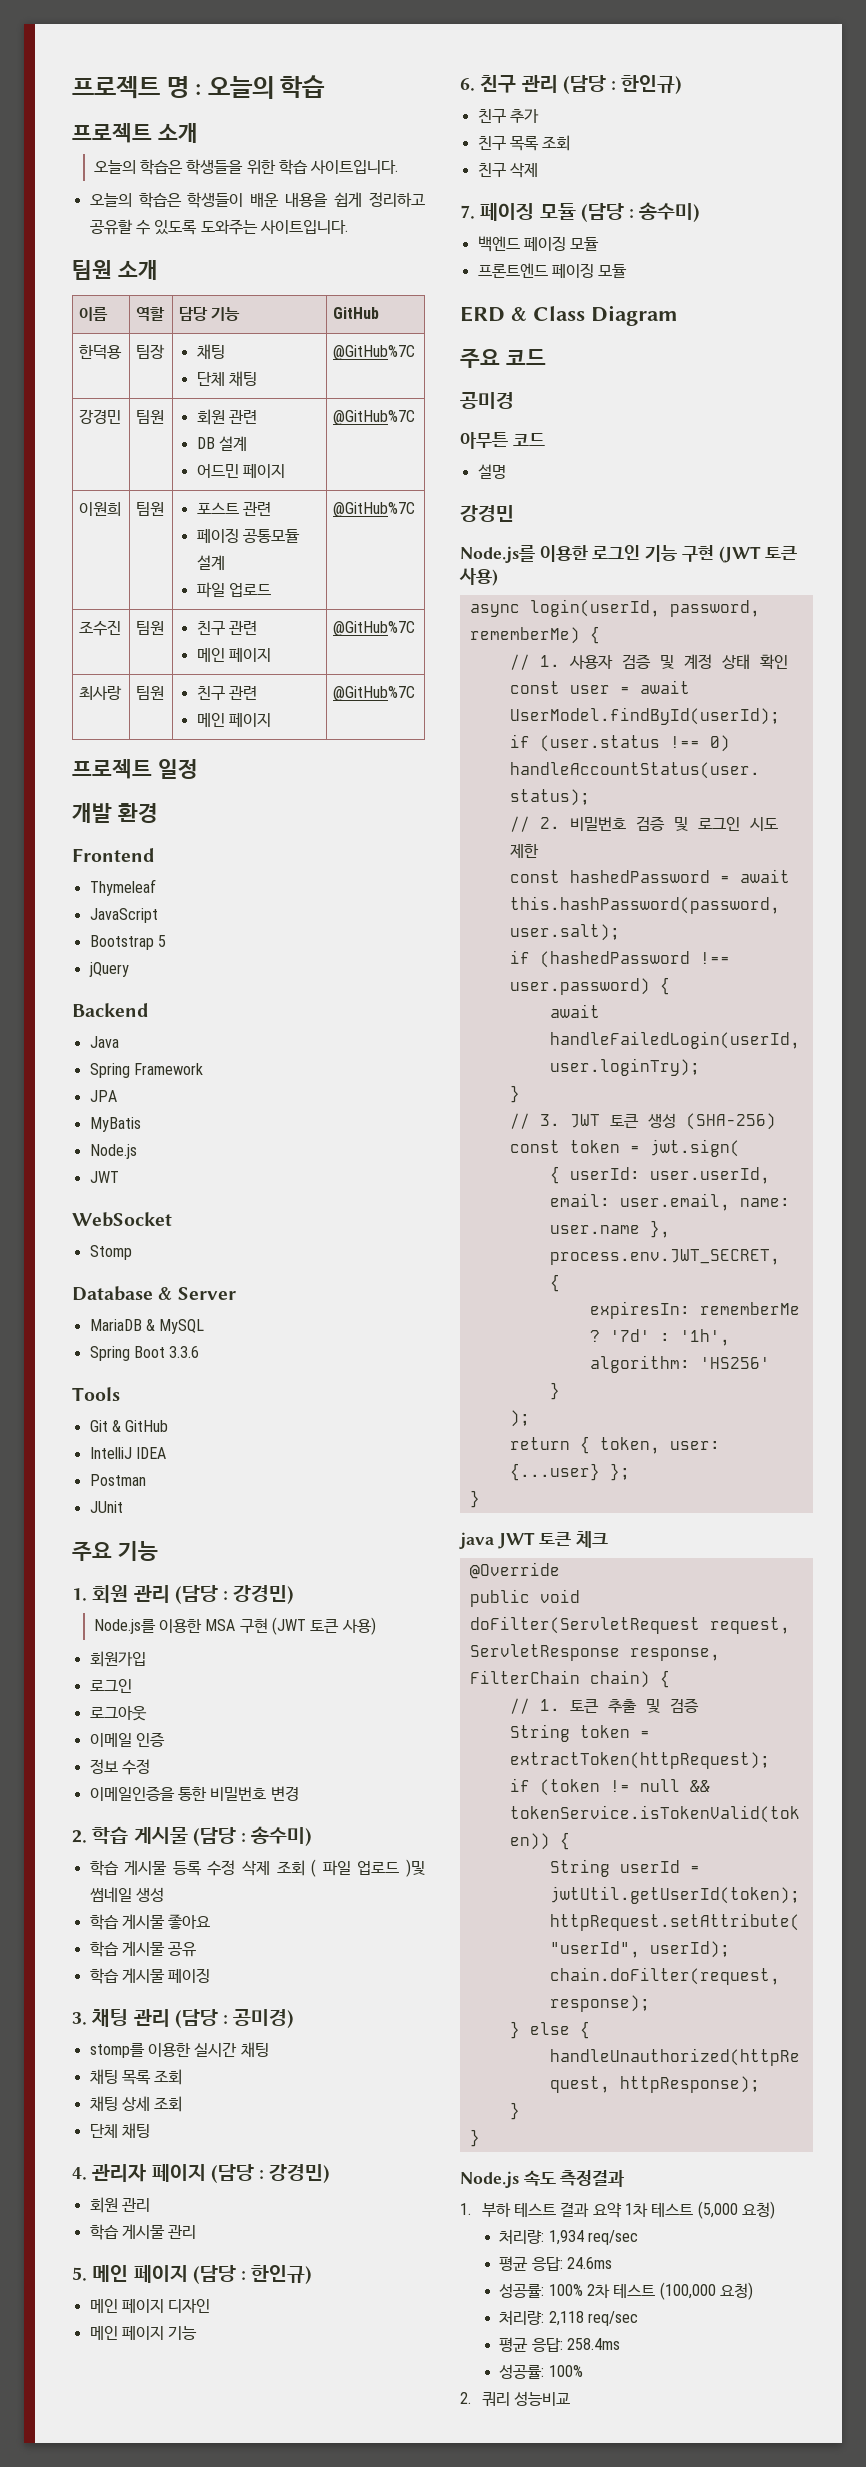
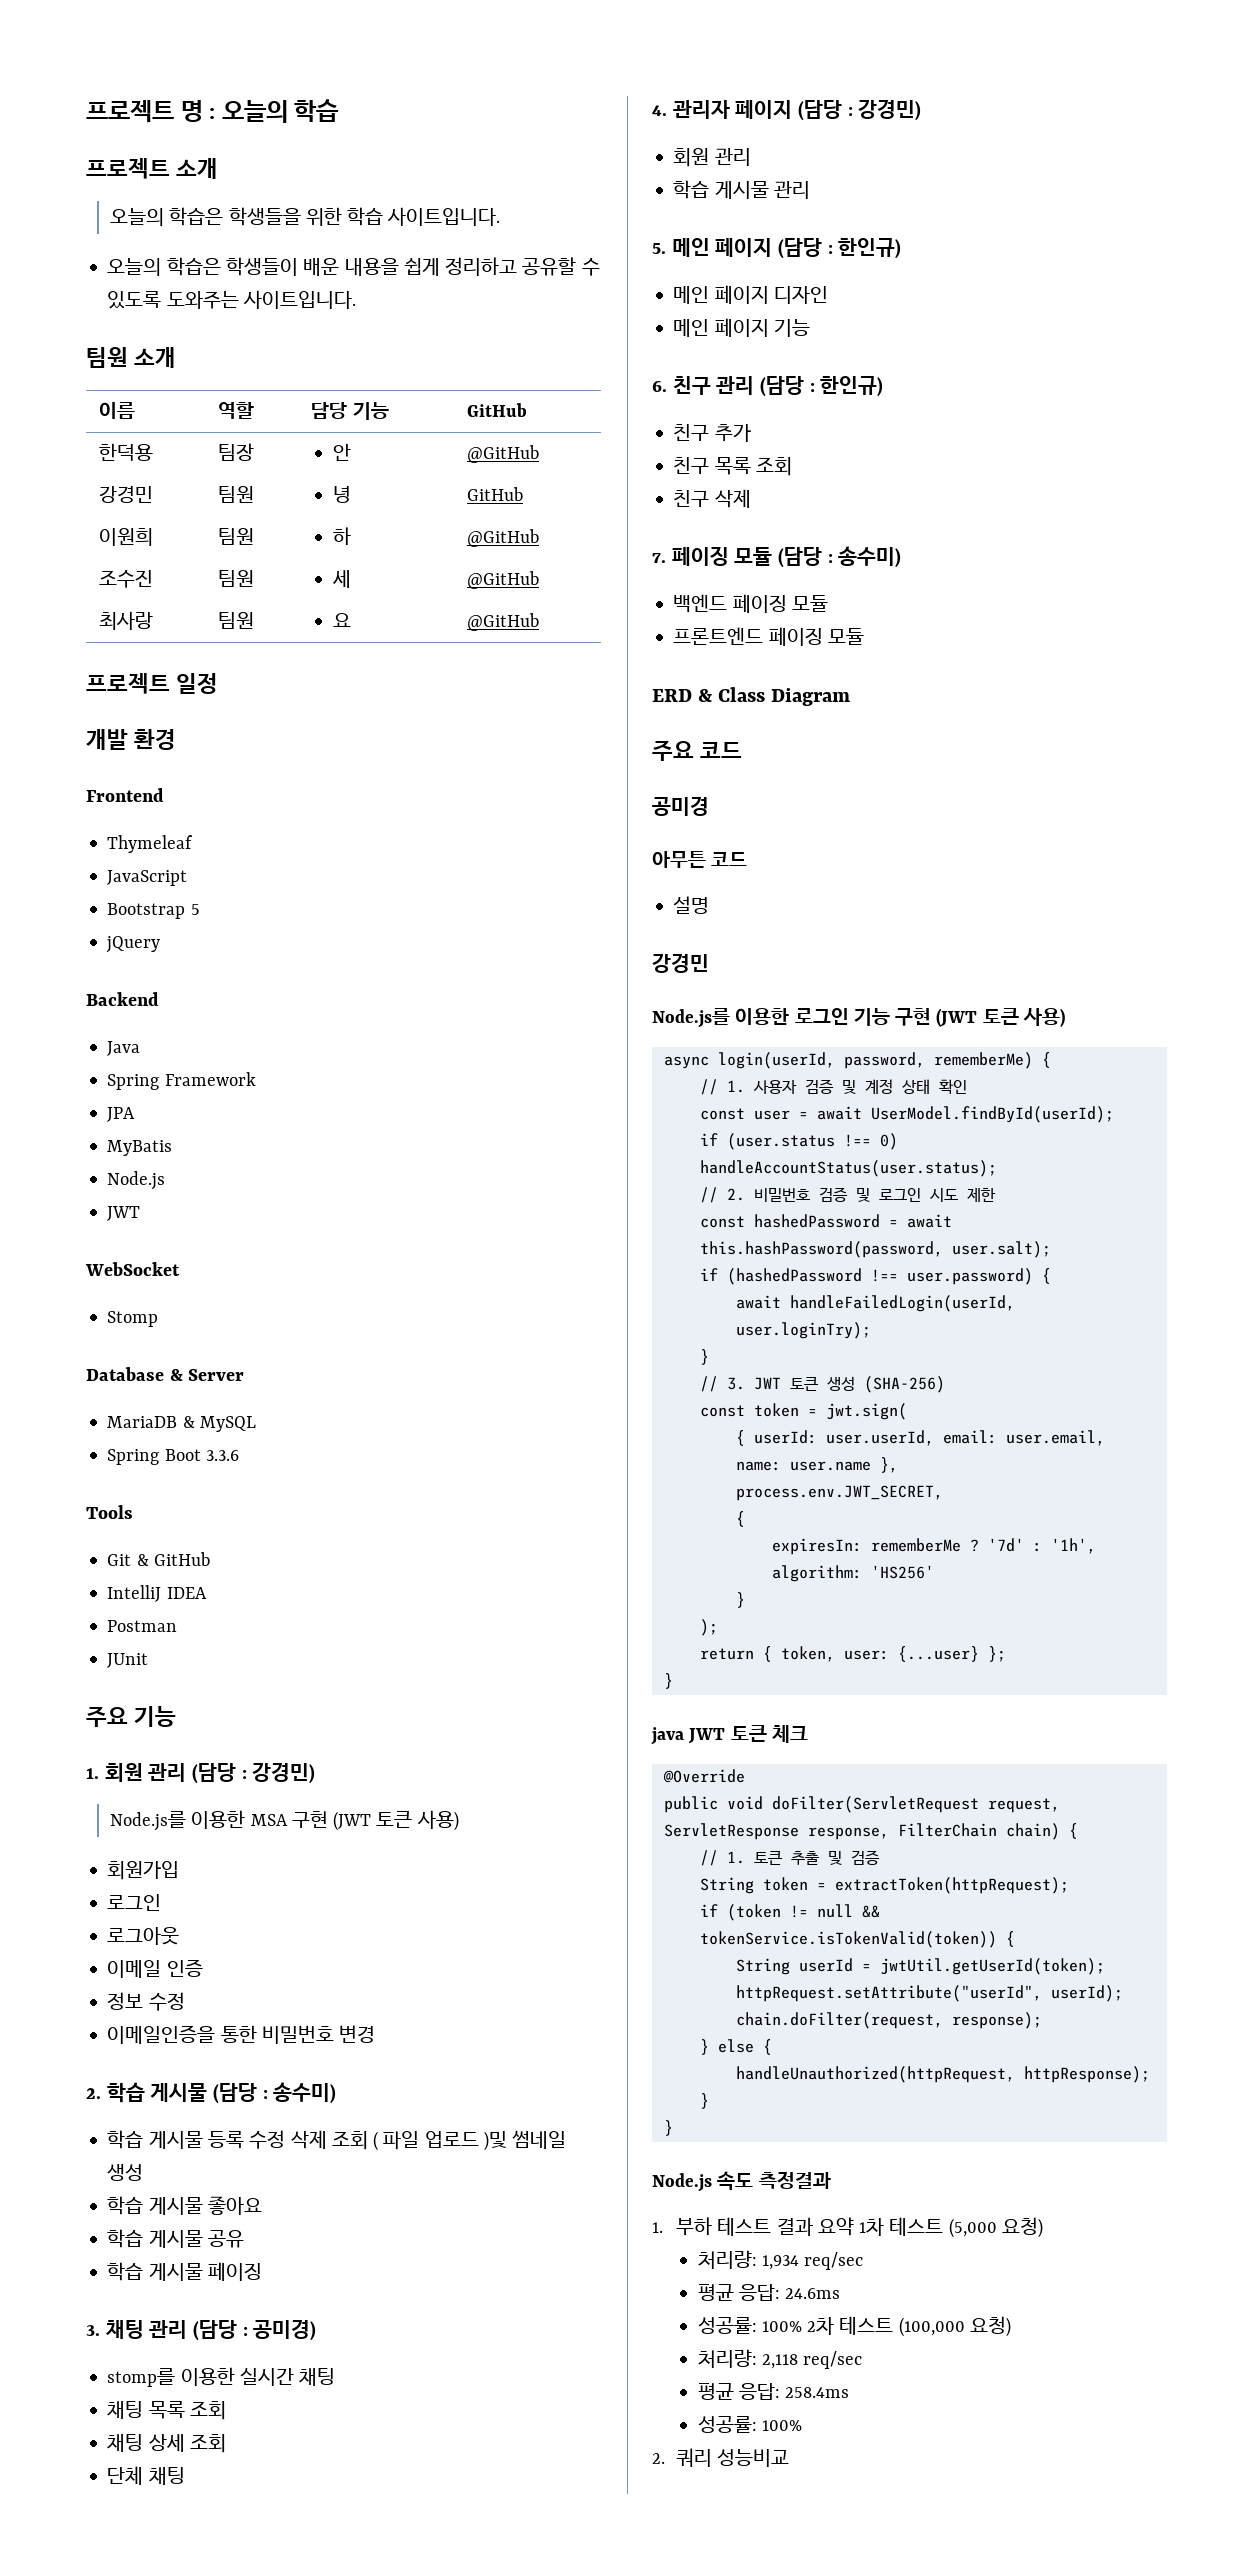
[196,344,225,359] [196,371,258,386] [333,345,416,360] [79,409,122,424] [136,410,165,424] [196,409,258,425] [196,436,248,451] [196,464,286,478] [333,410,416,425] [79,502,122,516] [136,502,165,516] [196,502,272,516] [196,528,301,543] [196,555,225,570] [196,582,272,598] [333,502,416,517] [79,620,122,636] [136,621,165,635] [196,621,258,635] [196,648,272,662] [333,621,416,636] [79,686,123,700] [136,686,165,700] [196,686,258,700] [196,713,272,727] [333,686,416,701] 채팅 // 단체 채팅 | @GitHub%7C // 강경민 | 팀원 | 회원 관련 // DB 설계 // 어드민 페이지 | @GitHub%7C // 이원희 | 팀원 | 포스트 관련 // 페이징 공통모듈 설계 // 파일 업로드 | @GitHub%7C // 조수진 | 팀원 | 친구 관련 // 메인 페이지 | @GitHub%7C // 최사랑 | 팀원 | 친구 관련 // 메인 페이지 | @GitHub%7C -> [332,443,351,461] [467,445,540,463] [99,486,154,503] [218,486,255,503] [332,486,351,503] [467,487,524,501] [99,528,154,546] [218,528,255,545] [332,527,351,545] [467,529,540,547] [99,570,154,588] [218,570,255,587] [331,570,351,588] [467,571,540,589] [99,611,154,630] [218,612,255,629] [332,613,351,627] [467,613,540,631] 안 | @GitHub // 강경민 | 팀원 | 녕 | GitHub // 이원희 | 팀원 | 하 | @GitHub // 조수진 | 팀원 | 세 | @GitHub // 최사랑 | 팀원 | 요 | @GitHub

